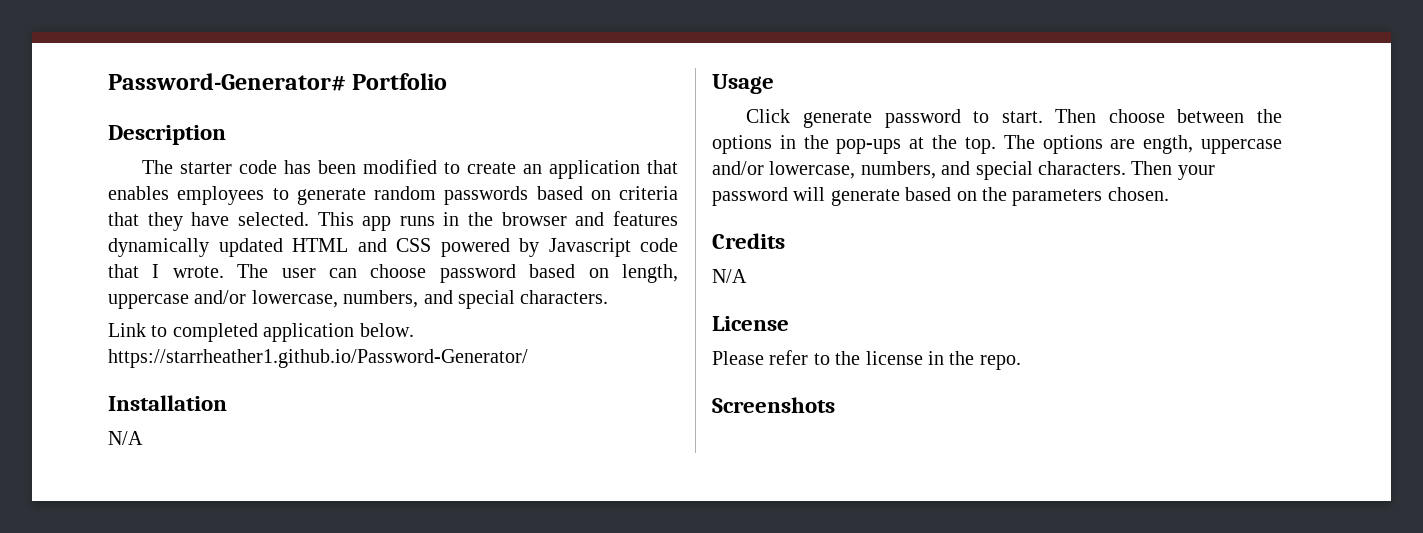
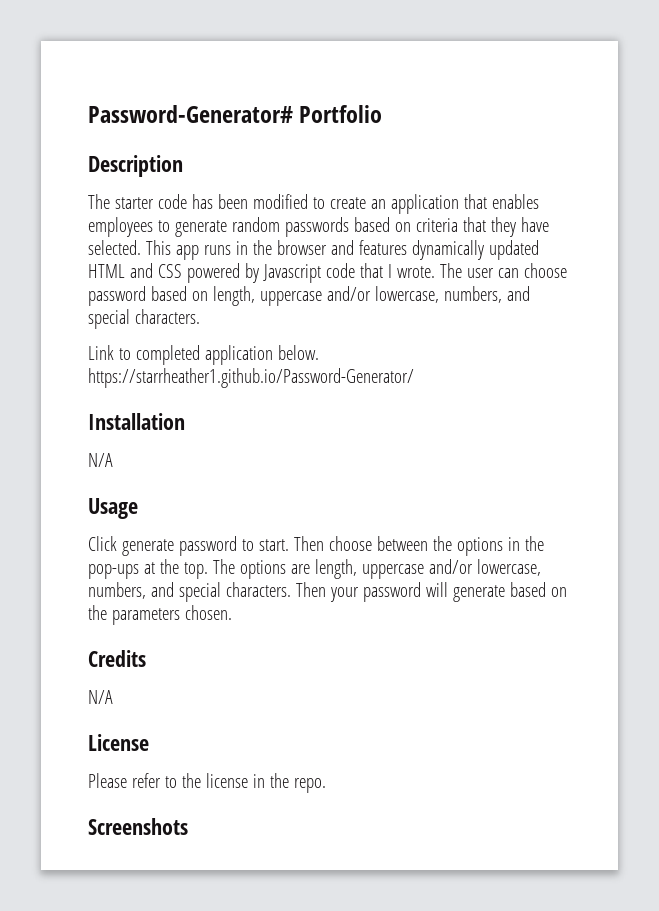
[1143,135,1194,154] ength, -> [314,559,357,579] length,

